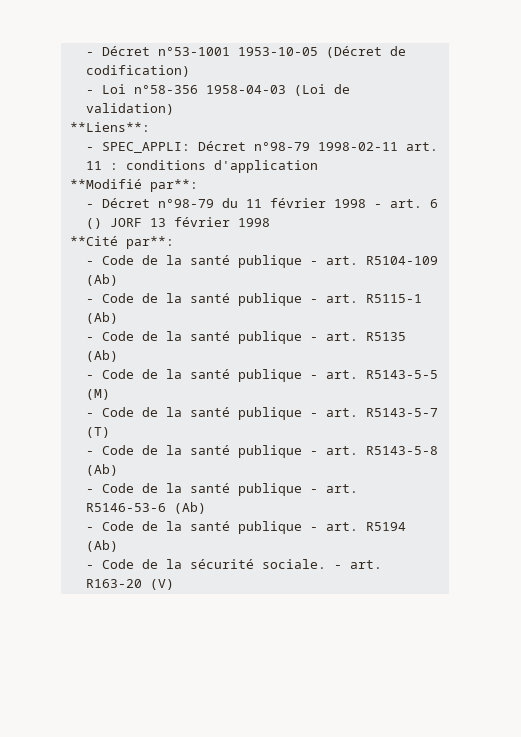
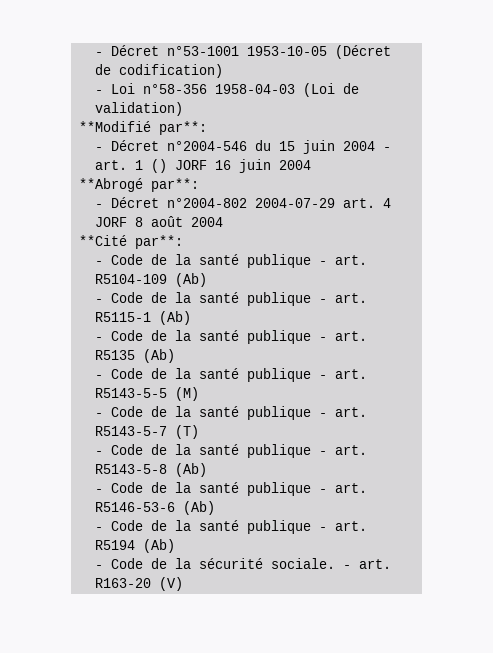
[69,122,150,132] [85,141,438,153] [85,160,318,173] // **Liens**: // - SPEC_APPLI: Décret n°98-79 1998-02-11 art. 11 : conditions d'application -> (183, 109) none
[157,198,438,208] n°98-79 du 11 février 1998 - art. 6 -> [166,140,391,154] [94,160,143,170] n°2004-546 du 15 juin 2004 - art. 1
[149,217,270,227] 13 février 1998 -> [214,159,311,173] [78,178,199,192] [94,197,391,208] [94,216,223,227] 16 juin 2004 // **Abrogé par**: // - Décret n°2004-802 2004-07-29 art. 4 JORF 8 août 2004

